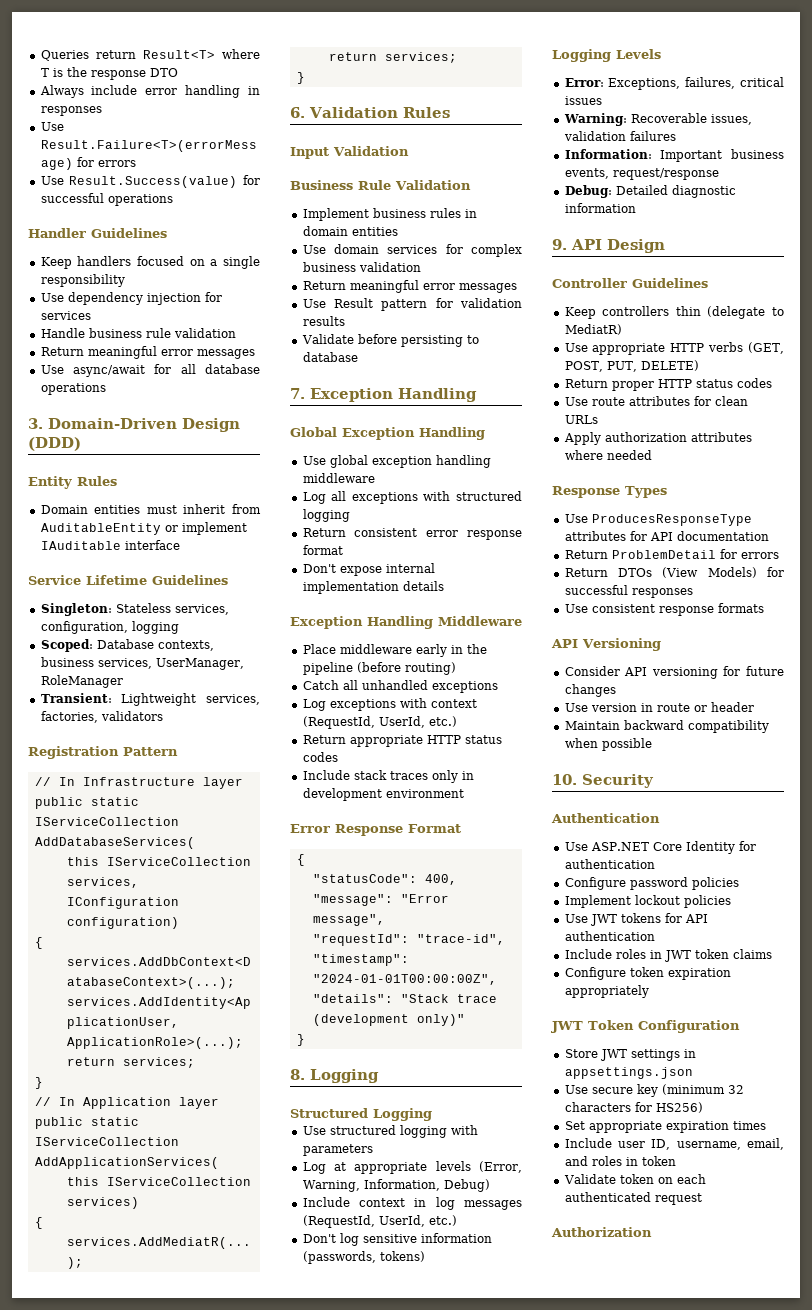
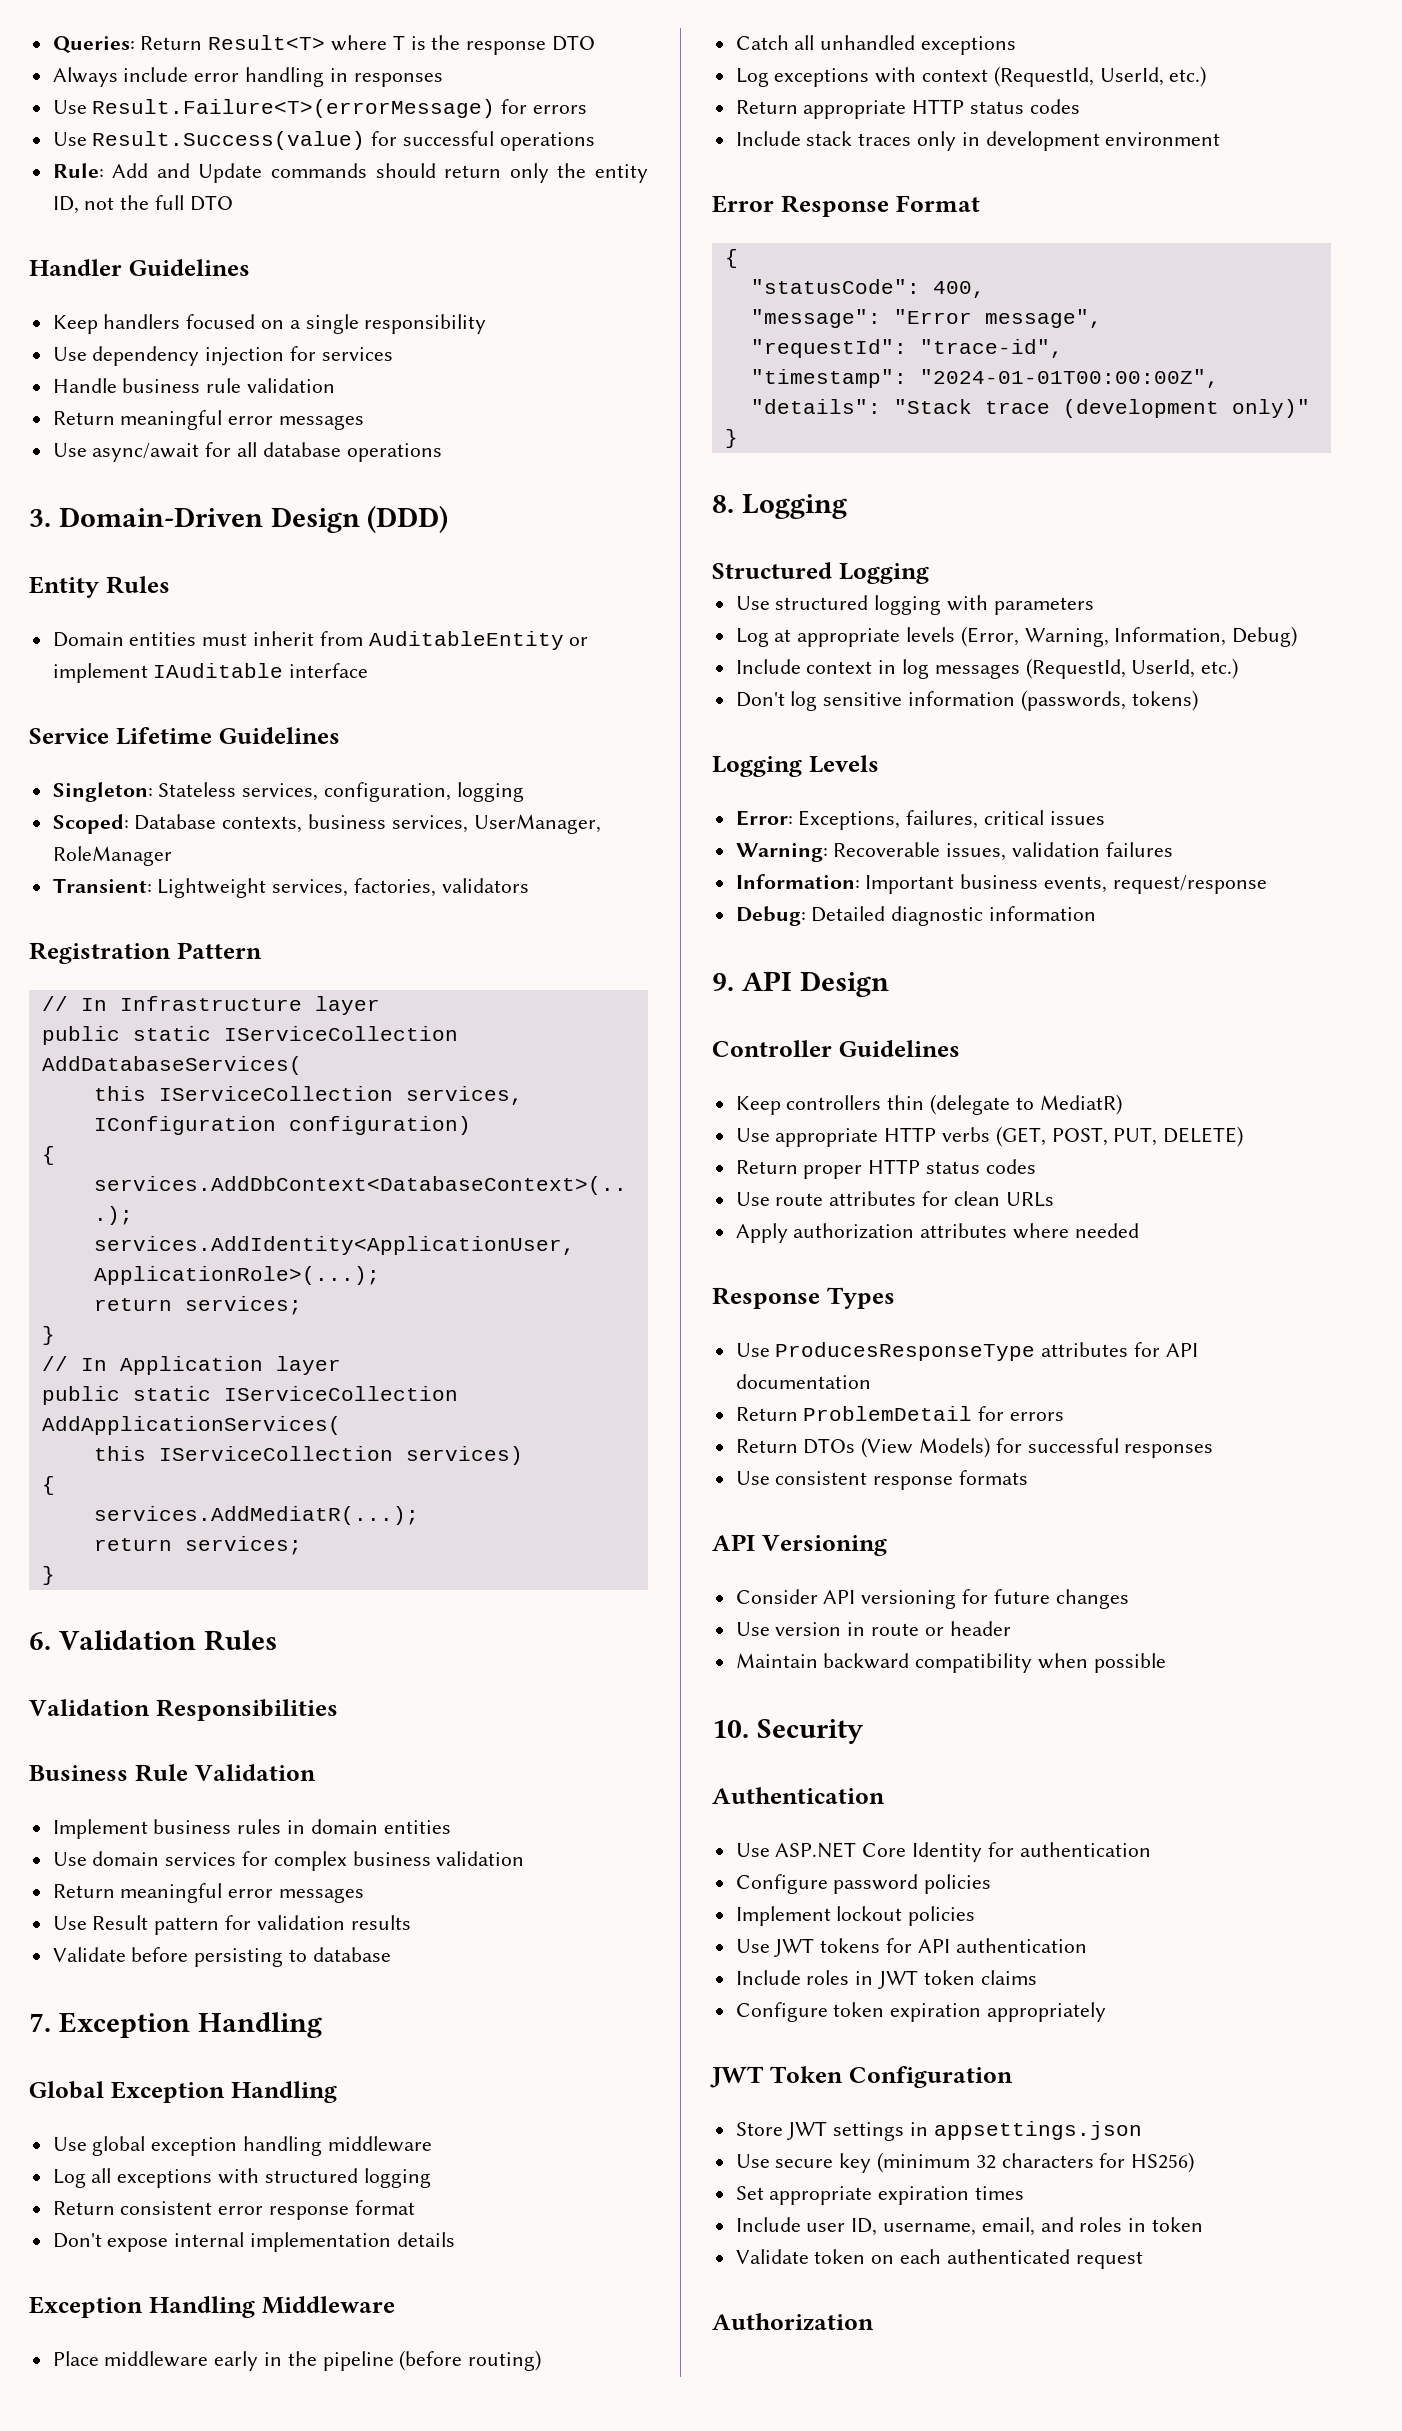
[40,50,136,61] Queries return -> [52,36,203,53] Queries: Return
(173, 200) none -> [52,163,648,183] [52,195,233,214] // Rule: Add and Update commands should return only the entity ID, not the full DTO
[290,146,409,159] Input Validation -> [29,1699,338,1721] Validation Responsibilities

